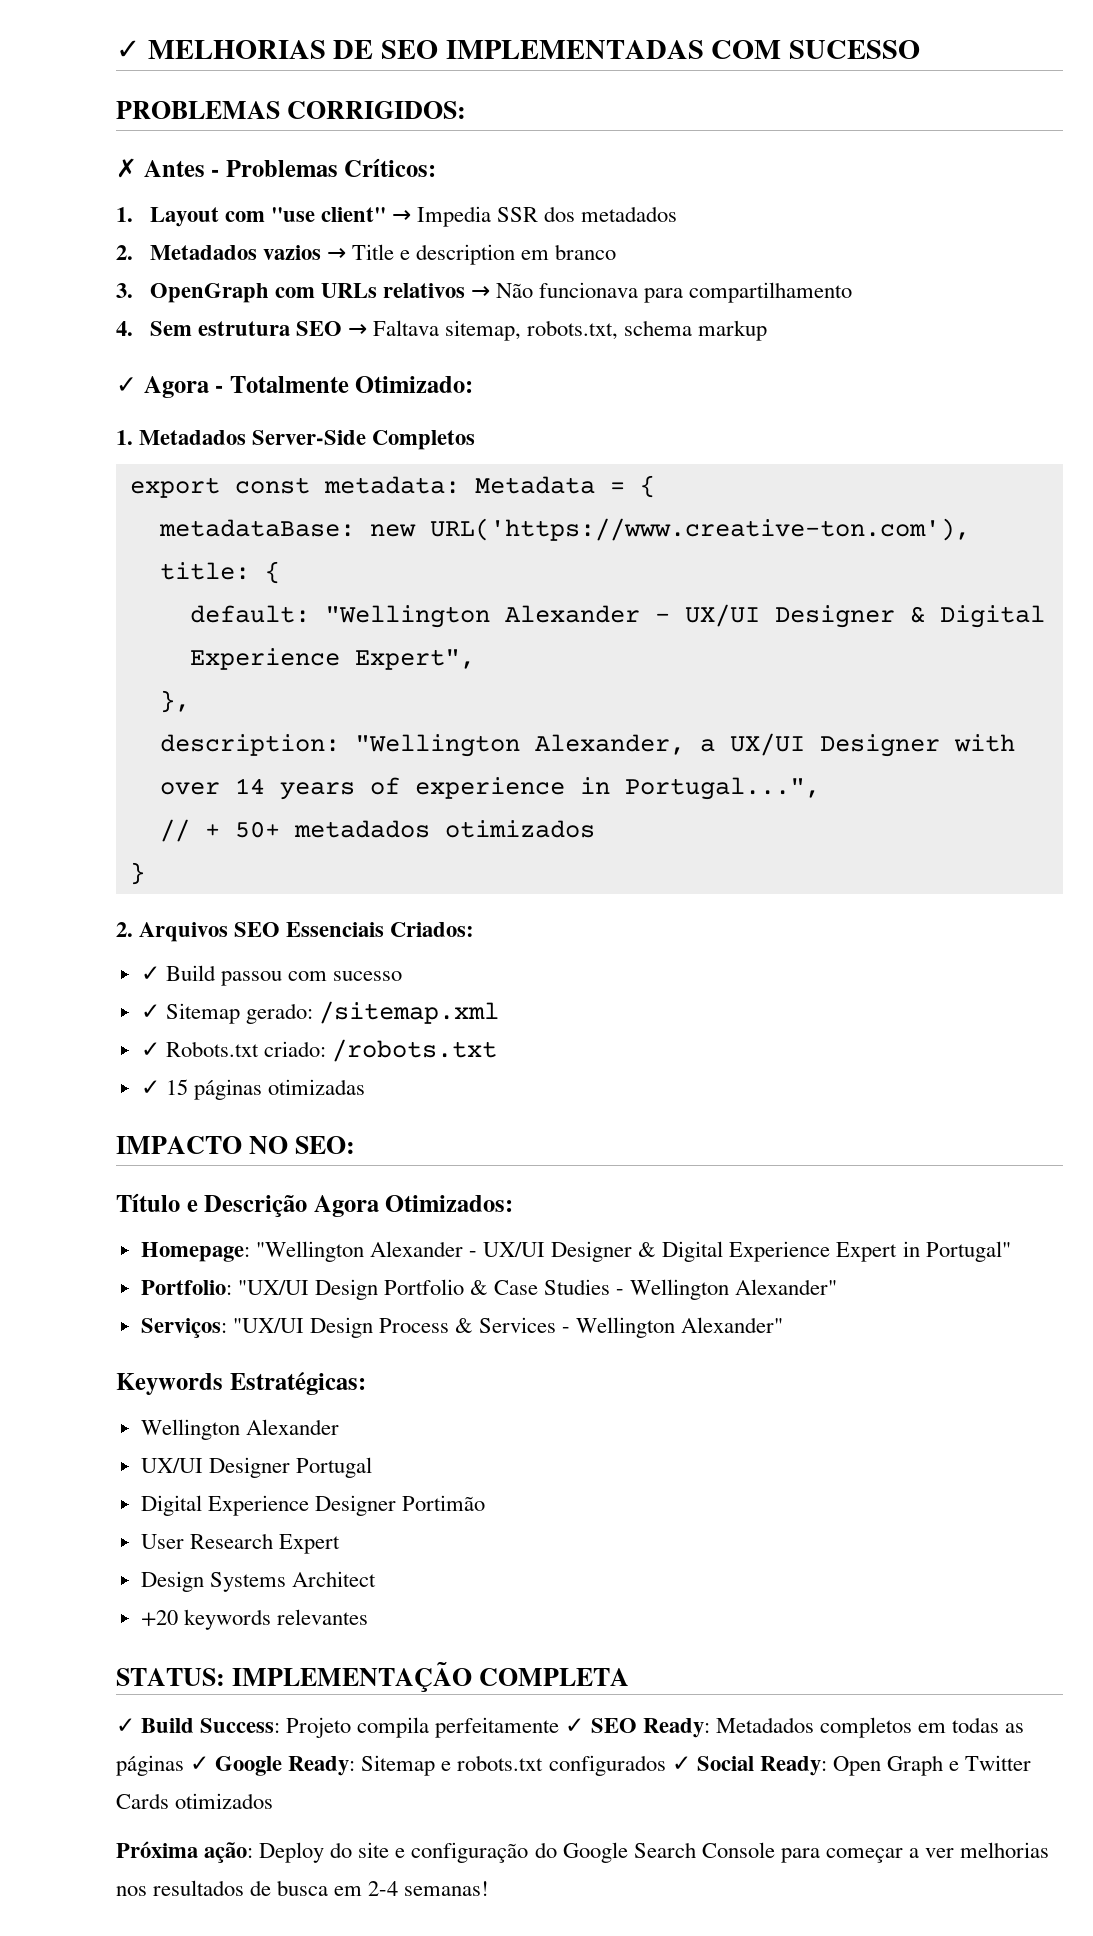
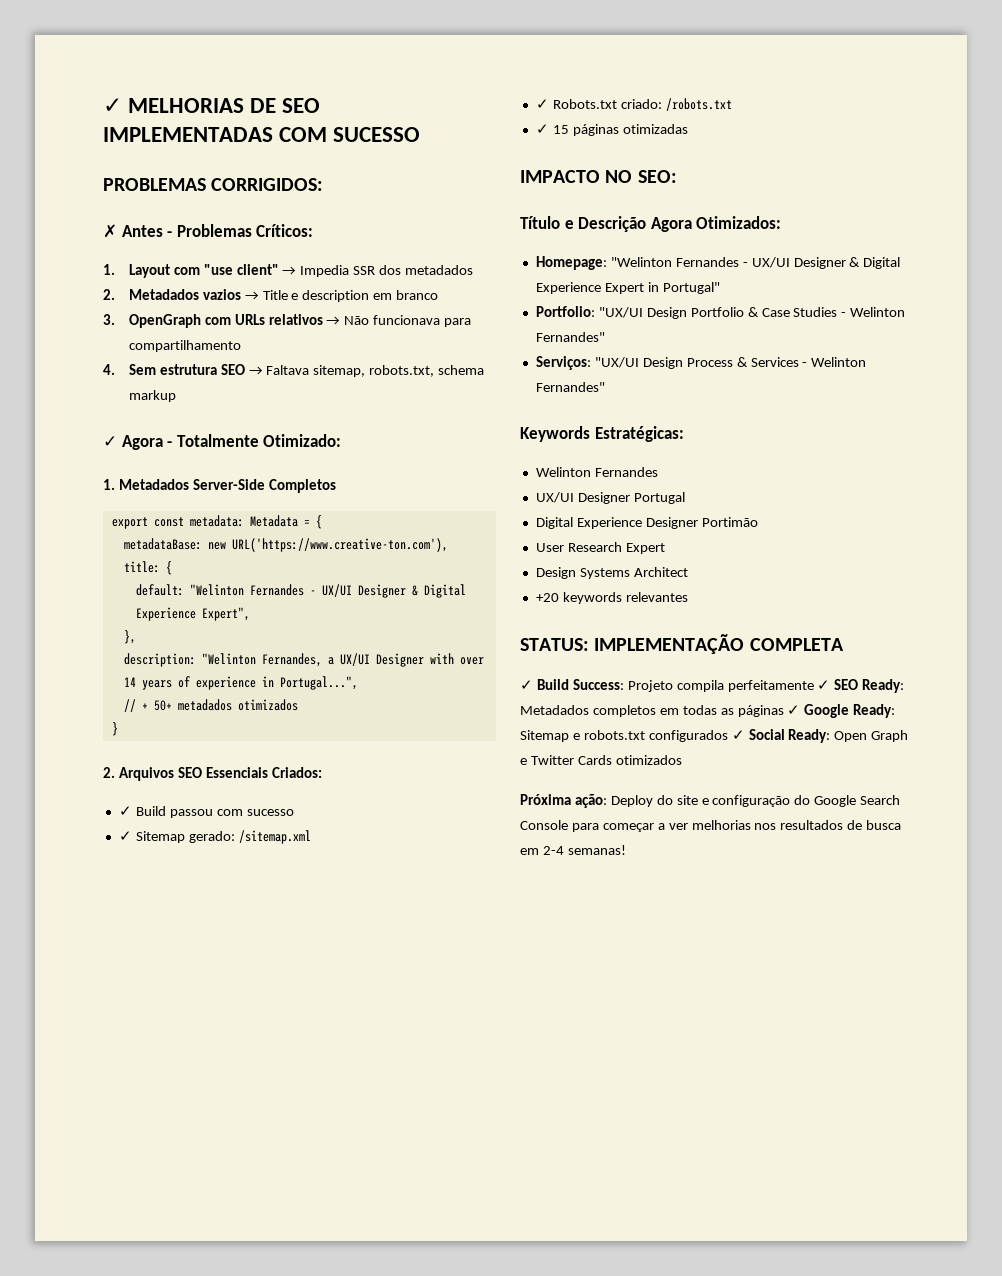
[324,605,640,628] "Wellington Alexander -> [189,584,304,596] "Welinton Fernandes
[354,734,685,757] "Wellington Alexander, -> [201,653,322,667] "Welinton Fernandes,
[255,1241,463,1262] "Wellington Alexander -> [610,257,739,267] "Welinton Fernandes
[630,1279,838,1300] Wellington Alexander" -> [850,307,906,317] [535,332,605,342] Welinton Fernandes"
[576,1317,784,1338] Wellington Alexander" -> [811,357,867,367] [535,382,605,392] Welinton Fernandes"
[140,1419,339,1440] Wellington Alexander -> [535,467,658,477] Welinton Fernandes

